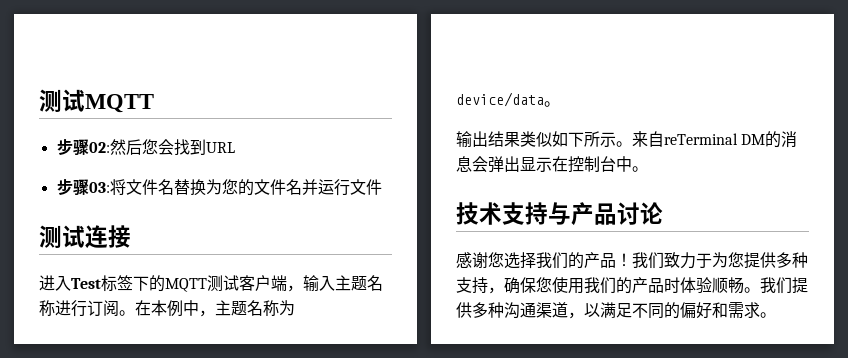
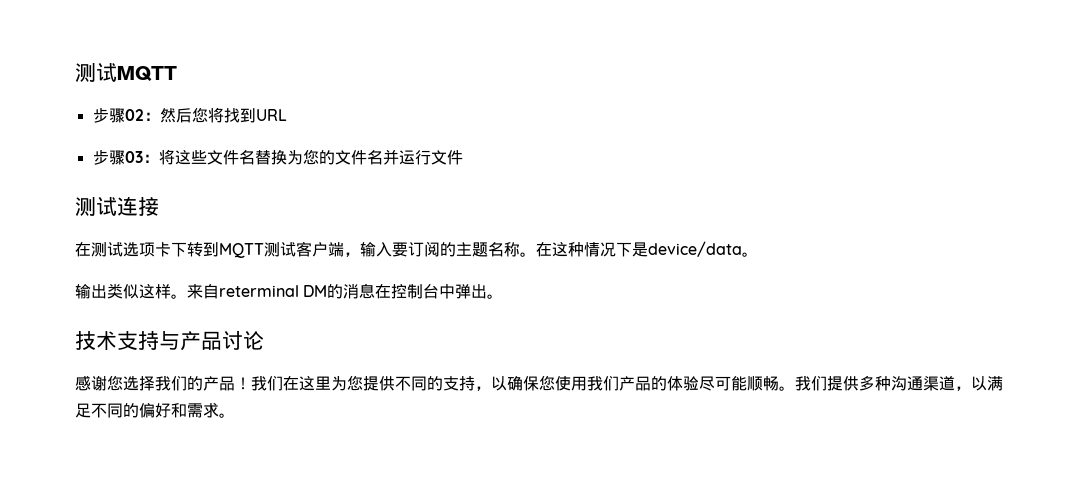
[88,139,174,155] 02:然后您会 -> [124,107,224,123] 02：然后您将
[88,179,126,195] 03:将 -> [124,149,207,165] 03：将这些
[39,275,165,292] 进入Test标签下的 -> [75,242,219,257] 在测试选项卡下转到
[335,275,383,291] [39,300,295,317] [456,92,560,107] [456,131,798,148] [456,156,552,173] 主题名称进行订阅。在本例中，主题名称为device/data。 // 输出结果类似如下所示。来自reTerminal DM的消息会弹出显示 -> [392,241,758,257] [75,283,376,299] 要订阅的主题名称。在这种情况下是device/data。 // 输出类似这样。来自reterminal DM的消息
(632, 164) none -> [455,284,488,299] 弹出
[664,252,712,269] 致力于 -> [283,376,331,391] 在这里
[776,252,808,268] [456,277,712,294] 多种支持，确保您使用我们的产品时体验 -> [395,375,747,391] 不同的支持，以确保您使用我们产品的体验尽可能

